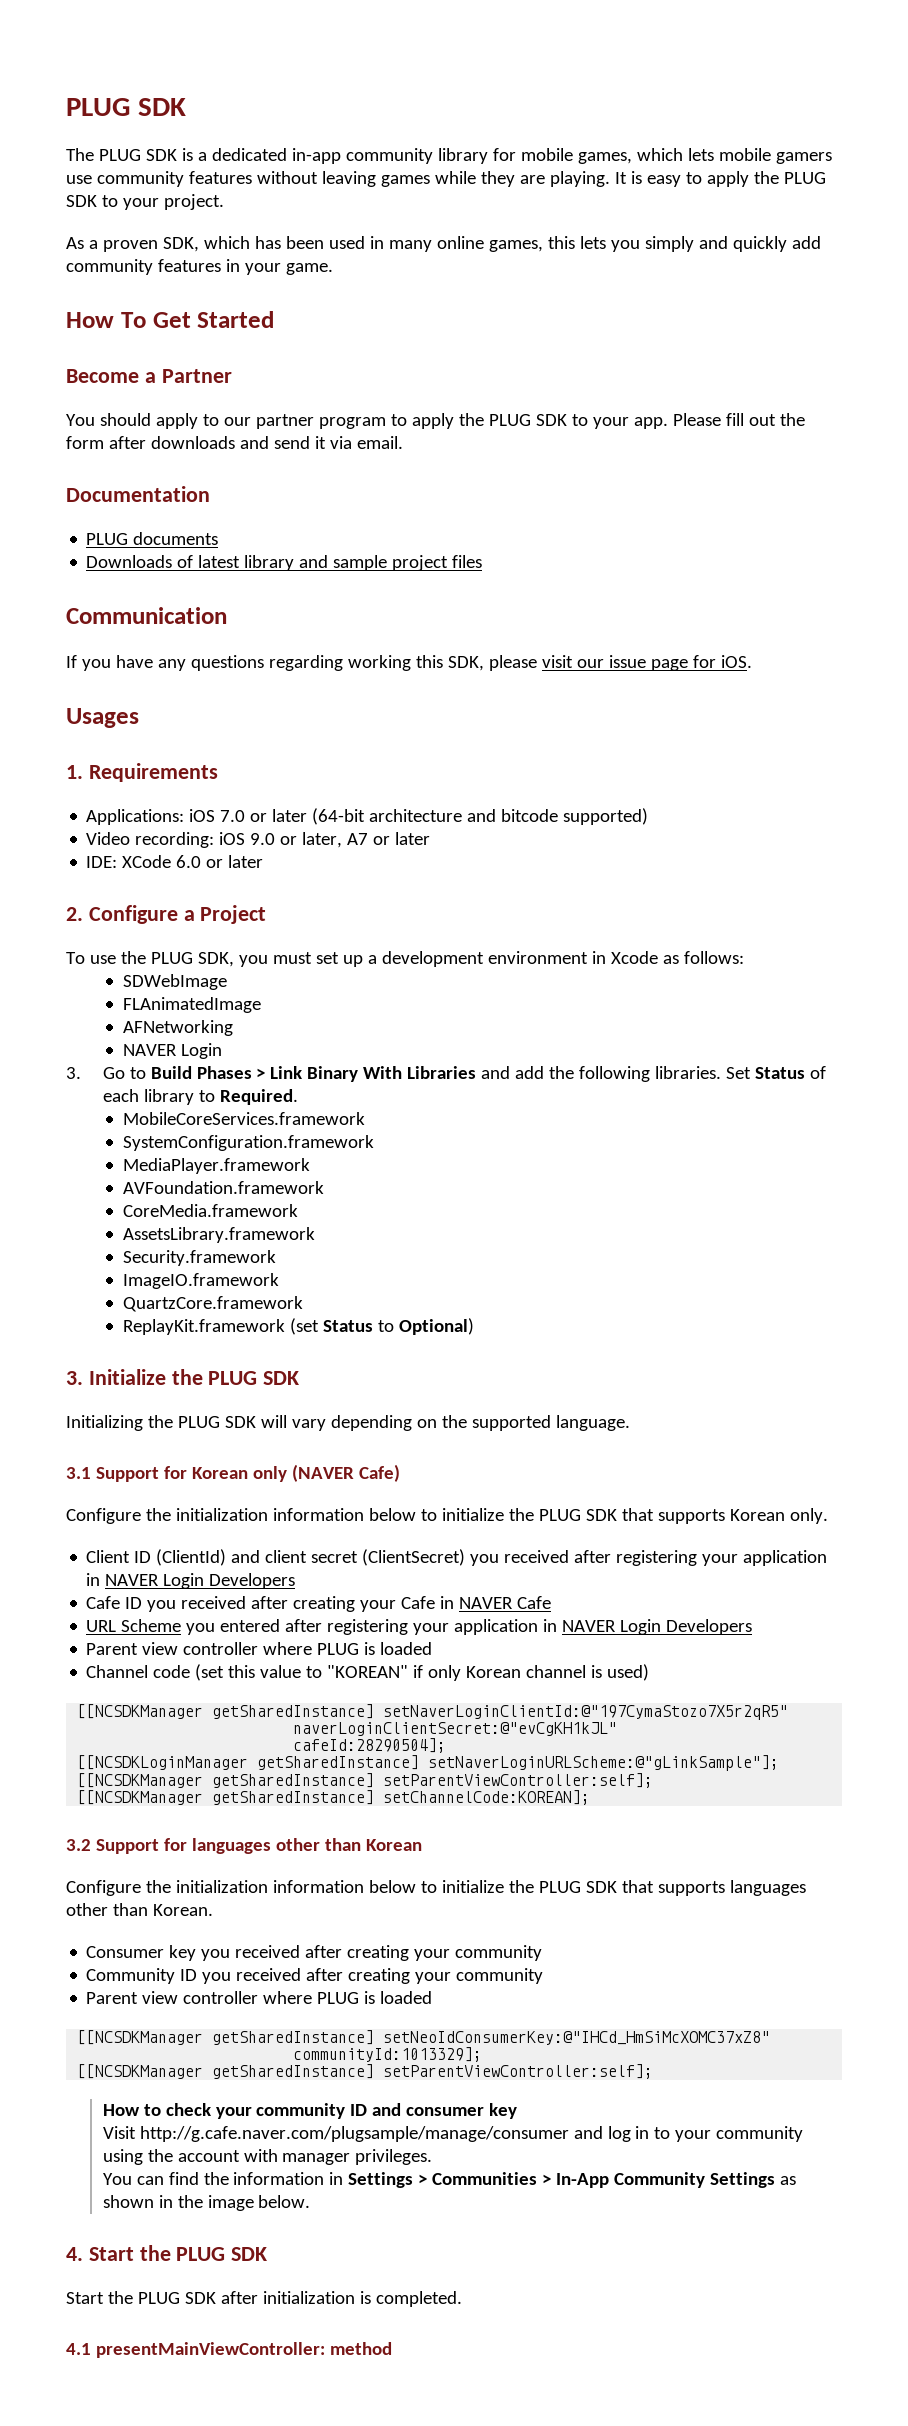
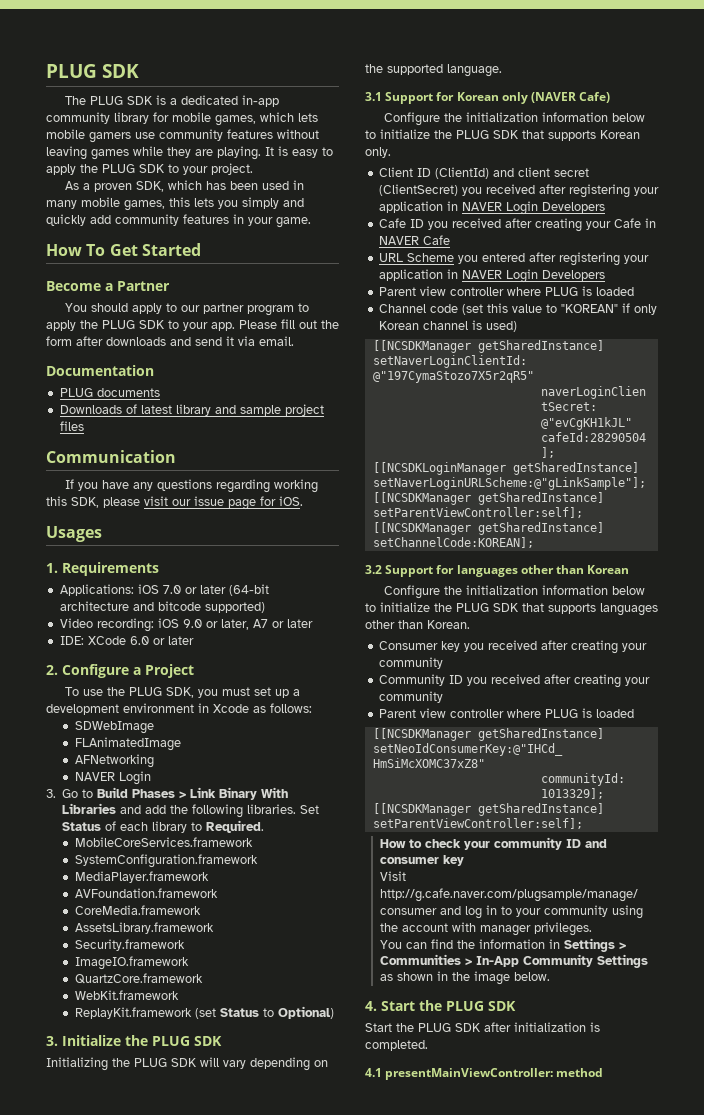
[436,236,484,249] online -> [81,197,120,207] mobile
(303, 1304) none -> [74,990,179,1000] // WebKit.framework

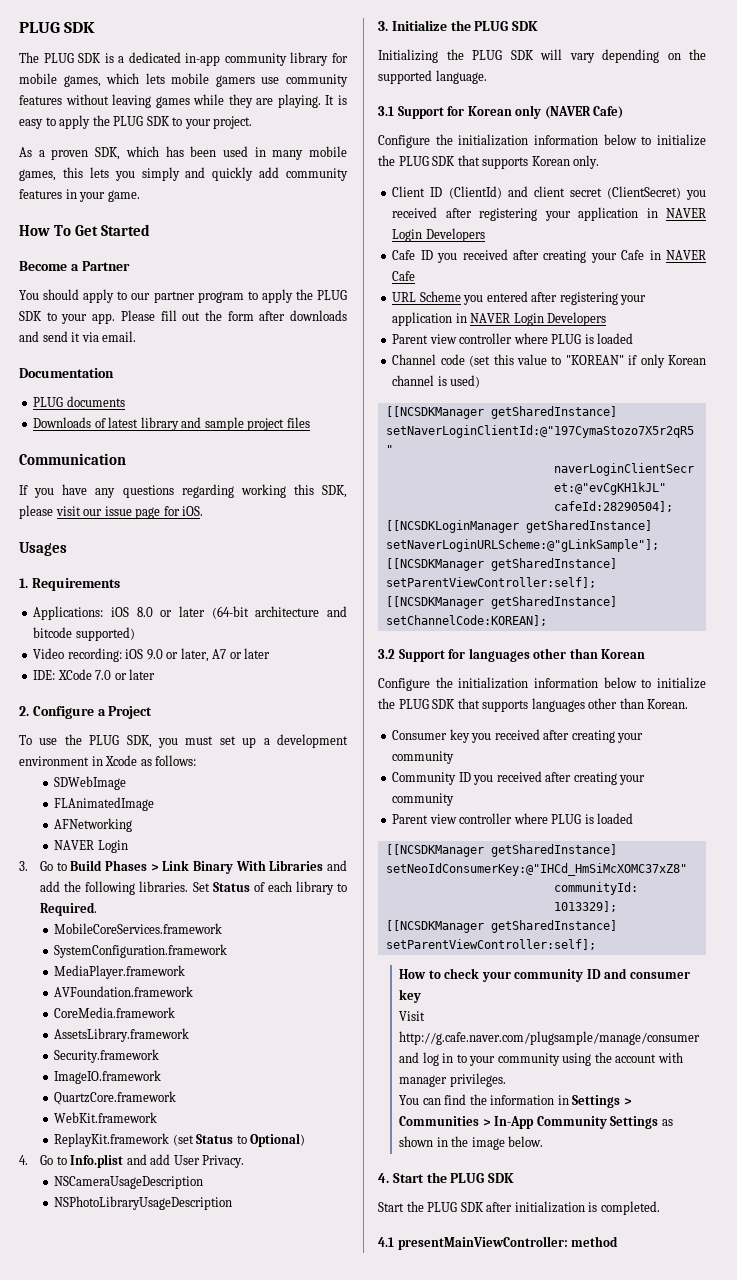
[162,585,181,594] 7.0 -> [136,607,153,617] 8.0
[129,636,149,645] 6.0 -> [95,670,112,680] 7.0
(334, 1012) none -> [19,1154,245,1168] [54,1176,204,1189] [54,1196,233,1210] // 4. Go to Info.plist and add User Privacy. // NSCameraUsageDescription // NSPhotoLibraryUsageDescription

